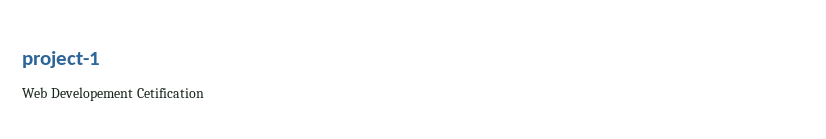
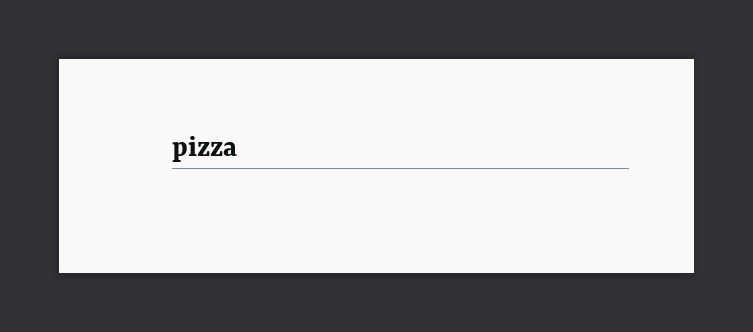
[22,51,100,68] [22,87,204,101] project-1 // Web Developement Cetification -> [172,136,237,162] pizza

